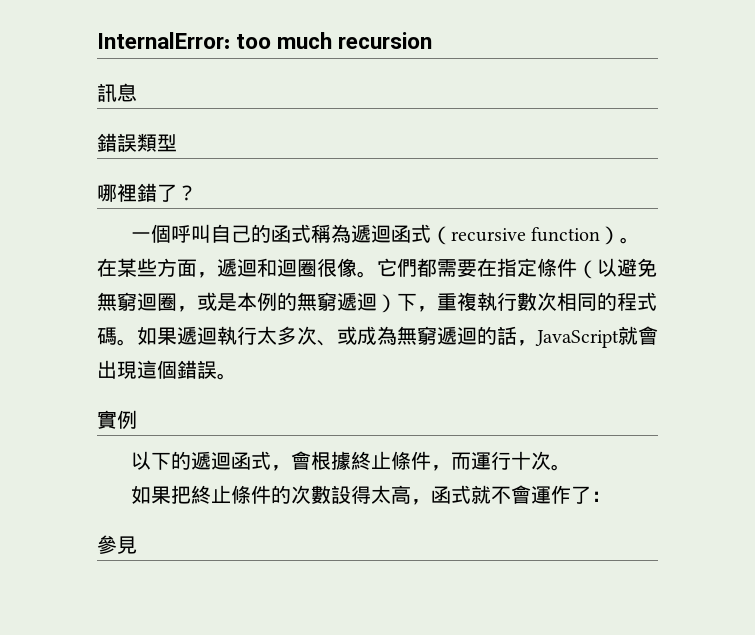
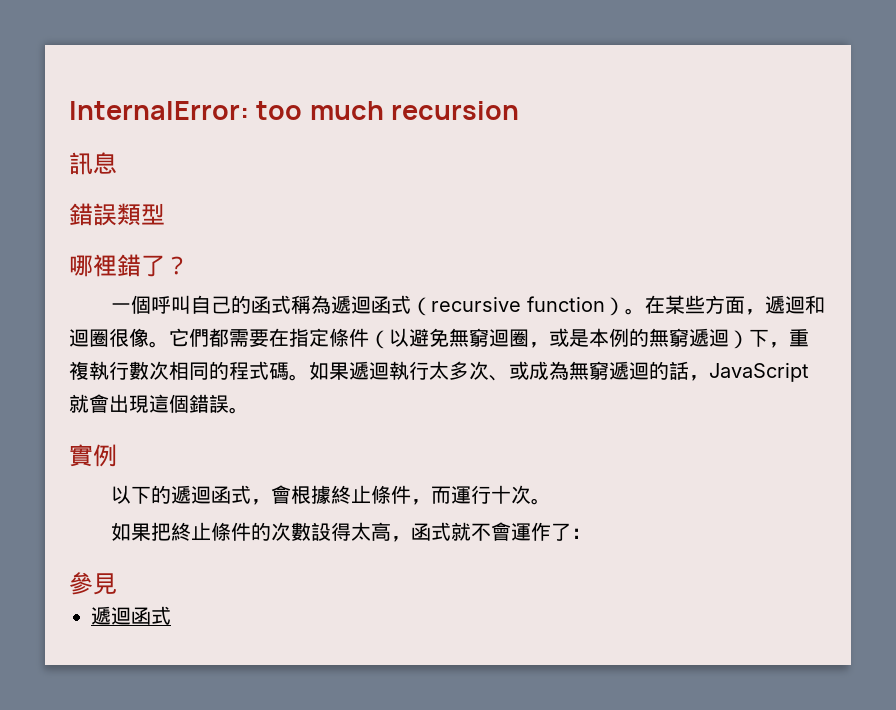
(137, 545) none -> [91,606,171,625] // 遞迴函式

